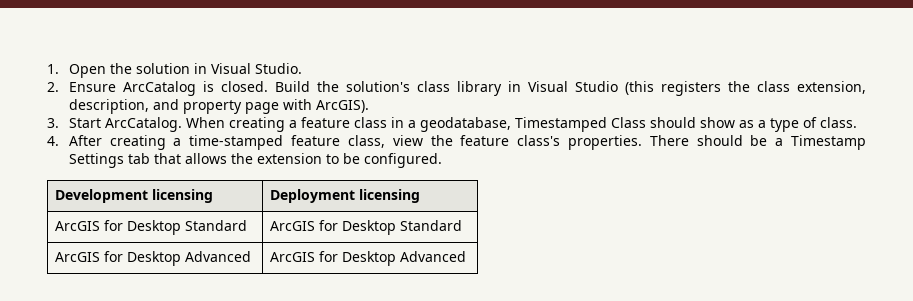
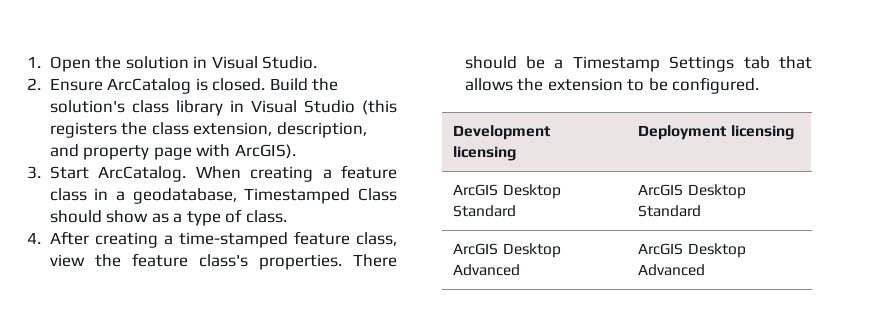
[103,220,123,231] for -> (499, 190) none
[318,220,338,231] for -> (684, 190) none
[103,251,123,262] for -> (499, 249) none
[318,251,338,262] for -> (684, 249) none

